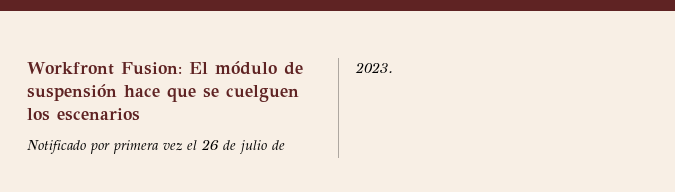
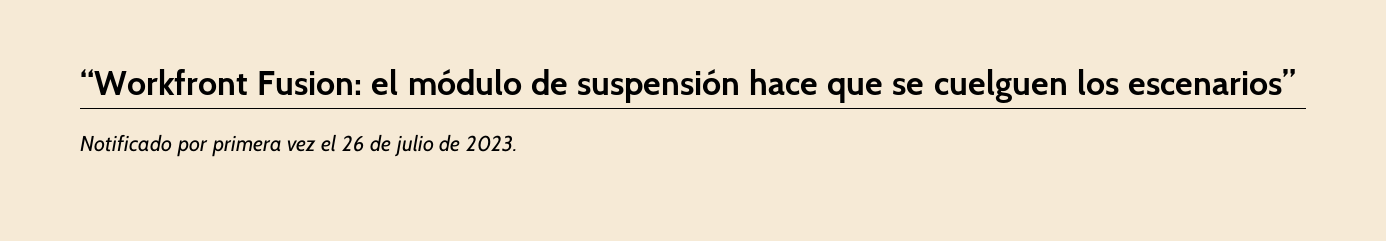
[27,62,208,75] Workfront Fusion: El -> [80,69,399,95] “Workfront Fusion: el
[57,108,140,121] escenarios -> [1127,69,1296,95] escenarios”

